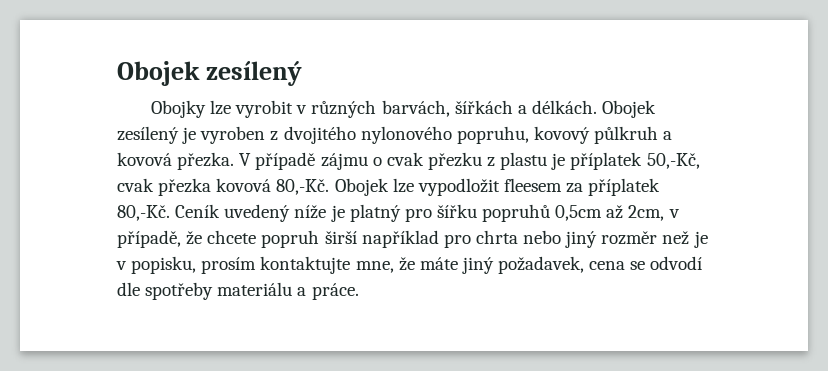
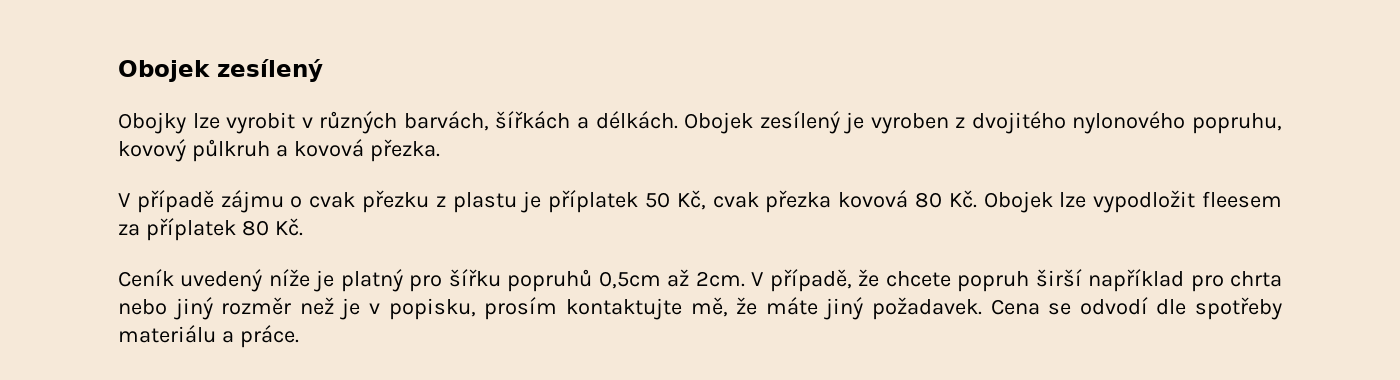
(235, 161) none -> (440, 150) //
[646,153,700,169] 50,-Kč, -> [645,190,706,210] 50 Kč,
[276,179,330,195] 80,-Kč. -> [914,190,977,208] 80 Kč.
[117,205,170,221] 80,-Kč. -> [241,218,303,236] 80 Kč. //
[628,205,680,221] 2cm, v -> [695,271,764,287] 2cm. V
[355,261,394,273] mne, -> [690,297,728,317] mě,
[498,256,626,274] požadavek, cena -> [871,297,1040,320] požadavek. Cena

